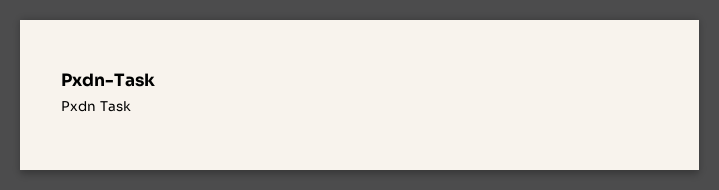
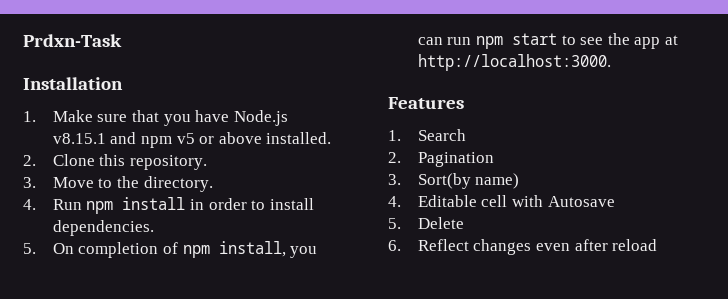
[61,73,155,87] [61,101,131,112] Pxdn-Task // Pxdn Task -> [23,34,122,47] [23,77,123,90] [23,110,288,126] [52,132,332,148] [23,154,208,170] [23,176,213,192] [23,197,314,214] [52,220,154,236] [23,241,318,258] [417,33,679,49] [417,54,611,71] [388,97,464,109] [388,129,466,141] [388,152,494,167] [388,173,520,189] [388,195,615,207] [388,217,464,229] [388,239,658,255] Prdxn-Task // Installation // 1. Make sure that you have Node.js v8.15.1 and npm v5 or above installed. // 2. Clone this repository. // 3. Move to the directory. // 4. Run npm install in order to install dependencies. // 5. On completion of npm install, you can run npm start to see the app at http://localhost:3000. // Features // 1. Search // 2. Pagination // 3. Sort(by name) // 4. Editable cell with Autosave // 5. Delete // 6. Reflect changes even after reload

